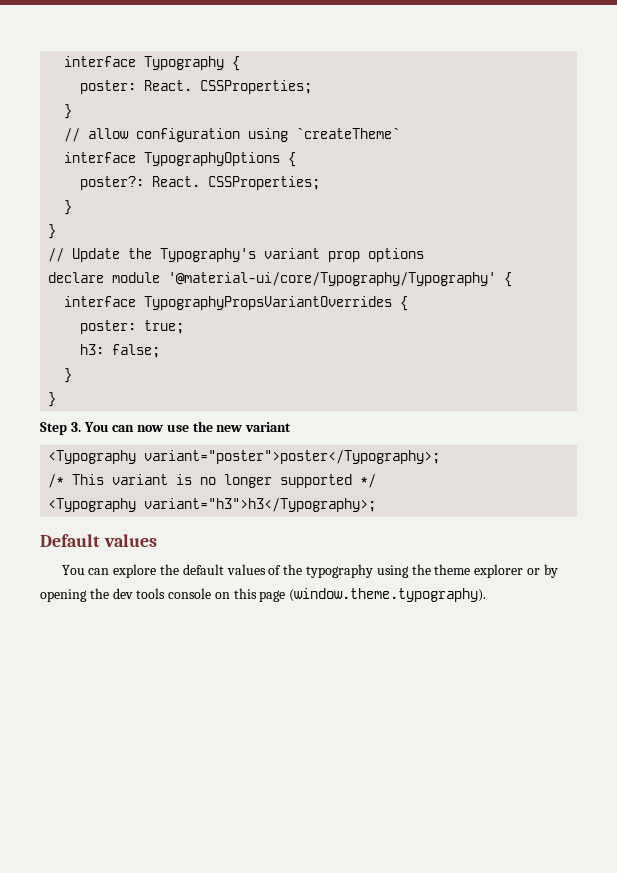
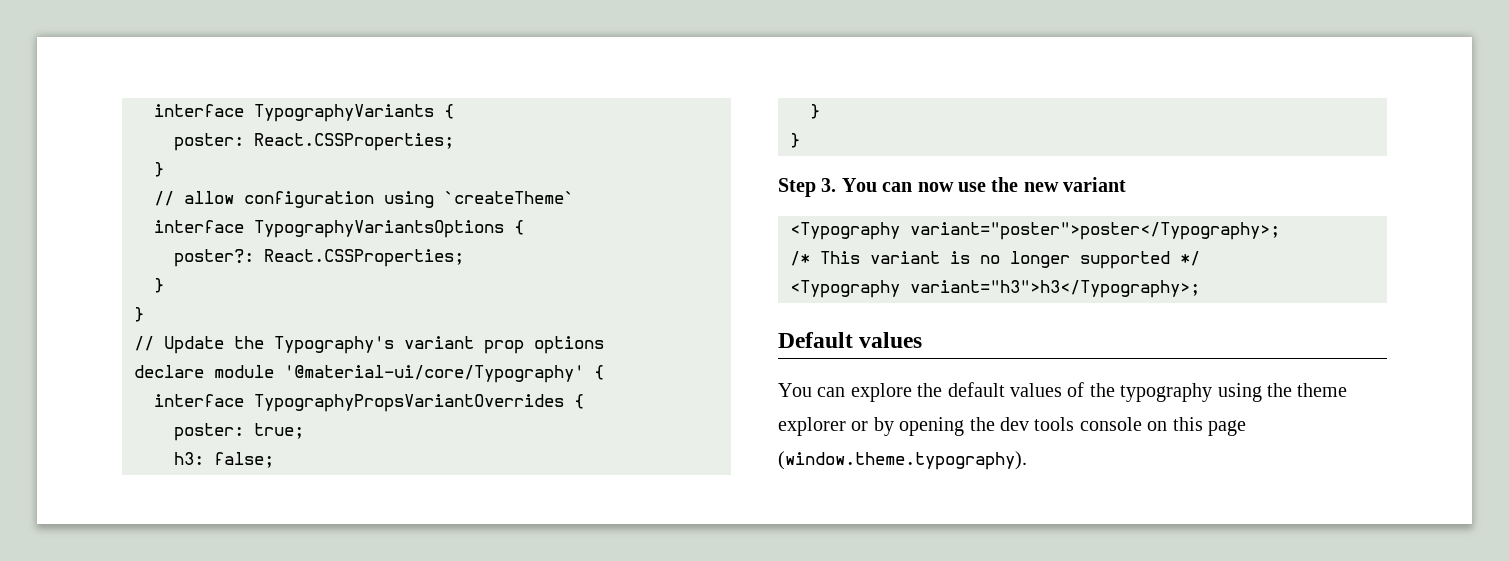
[64,56,241,71] [80,80,313,94] interface Typography { // poster: React. CSSProperties; -> [154,104,454,122] [174,133,454,151] interface TypographyVariants { // poster: React.CSSProperties;
[144,152,281,166] TypographyOptions -> [254,220,504,238] TypographyVariantsOptions
[152,176,321,190] React. CSSProperties; -> [264,249,464,267] React.CSSProperties;
[168,272,497,286] '@material-ui/core/Typography/Typography' -> [284,365,584,383] '@material-ui/core/Typography'

